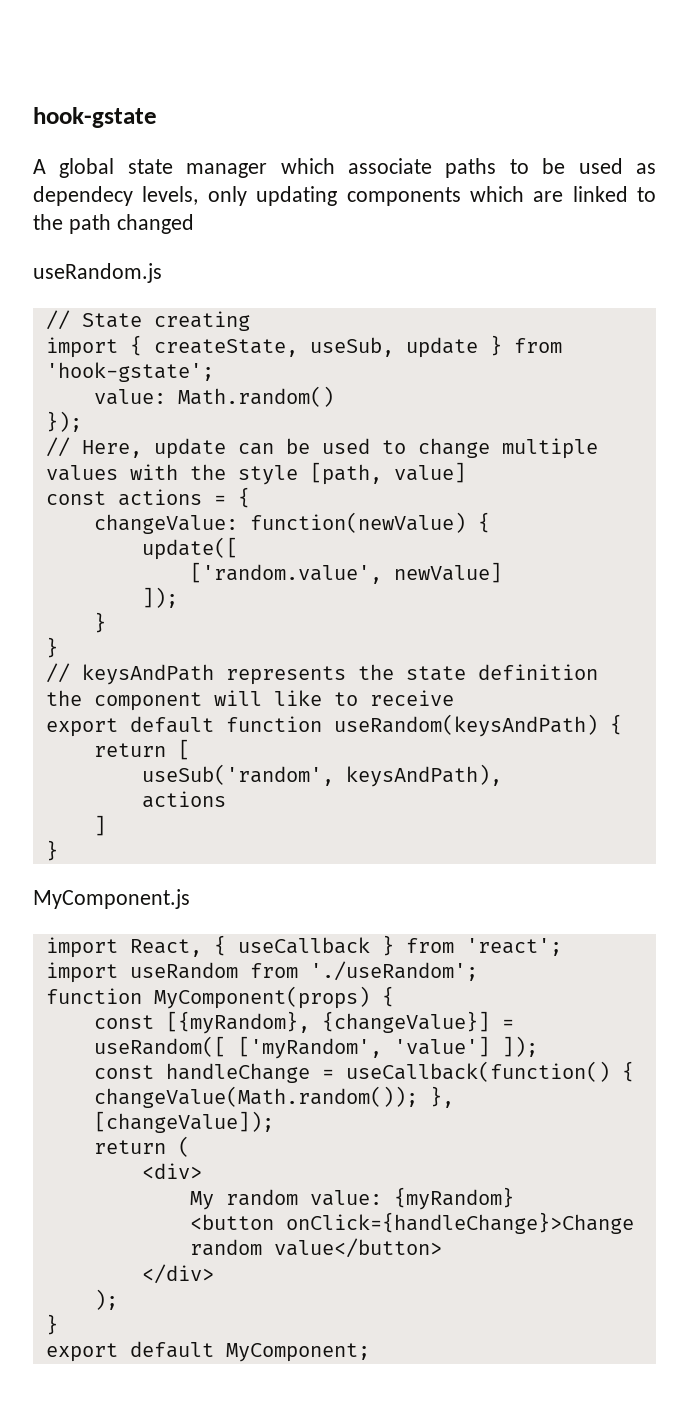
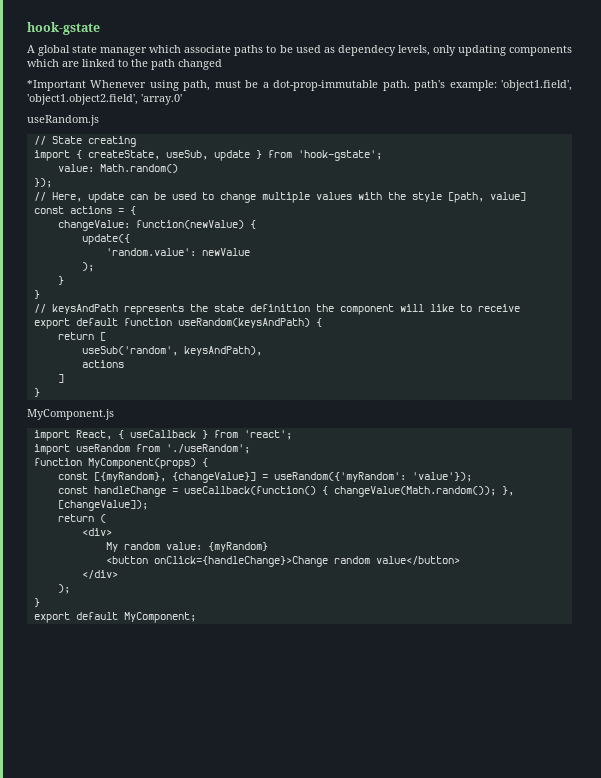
(194, 224) none -> [27,80,572,91] [27,94,182,105] // *Important Whenever using path, must be a dot-prop-immutable path. path's example: 'object1.field', 'object1.object2.field', 'array.0'
[141,537,238,560] [189,562,502,584] [141,587,178,608] update([ // ['random.value', newValue] // ]); -> [81,234,130,245] [105,248,250,256] [81,262,94,272] update({ // 'random.value': newValue // );
[93,1036,538,1059] useRandom([ ['myRandom', 'value'] ]); -> [273,472,472,482] useRandom({'myRandom': 'value'});

